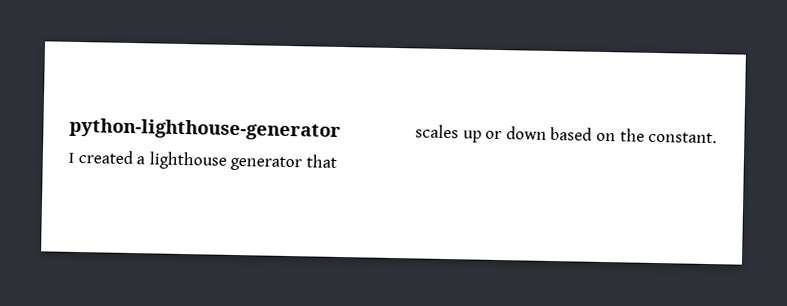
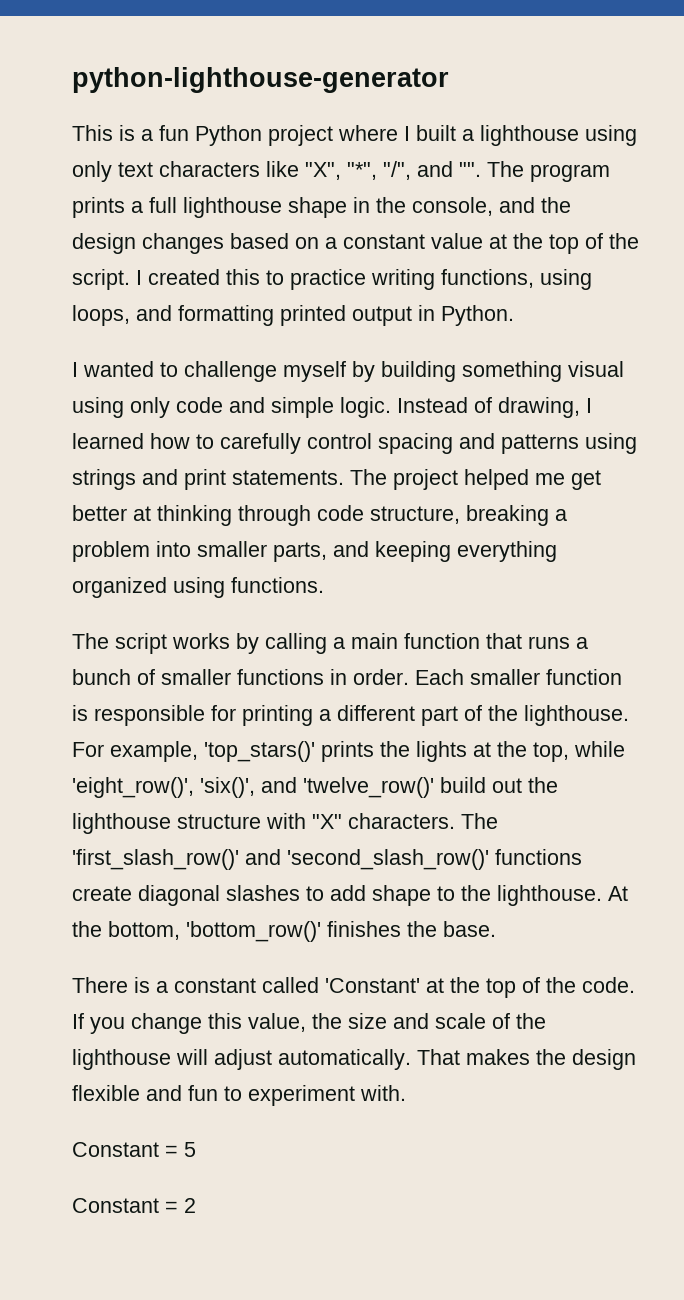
[68,149,337,172] [415,124,718,144] I created a lighthouse generator that scales up or down based on the constant. -> [72,125,637,146] [72,161,610,182] [72,197,571,218] [72,233,639,254] [72,269,592,290] [72,305,514,326] [72,361,624,382] [72,397,592,418] [72,433,637,454] [72,469,601,490] [72,505,567,526] [72,541,557,562] [72,577,324,598] [72,633,588,654] [72,669,622,685] [72,705,629,726] [72,741,625,762] [72,777,558,798] [72,813,498,834] [72,849,582,870] [72,885,628,906] [72,921,496,942] [72,977,635,998] [72,1013,546,1034] [72,1049,636,1070] [72,1085,406,1106] [72,1142,196,1157] [72,1198,196,1213] This is a fun Python project where I built a lighthouse using only text characters like "X", "*", "/", and "". The program prints a full lighthouse shape in the console, and the design changes based on a constant value at the top of the script. I created this to practice writing functions, using loops, and formatting printed output in Python. // I wanted to challenge myself by building something visual using only code and simple logic. Instead of drawing, I learned how to carefully control spacing and patterns using strings and print statements. The project helped me get better at thinking through code structure, breaking a problem into smaller parts, and keeping everything organized using functions. // The script works by calling a main function that runs a bunch of smaller functions in order. Each smaller function is responsible for printing a different part of the lighthouse. For example, 'top_stars()' prints the lights at the top, while 'eight_row()', 'six()', and 'twelve_row()' build out the lighthouse structure with "X" characters. The 'first_slash_row()' and 'second_slash_row()' functions create diagonal slashes to add shape to the lighthouse. At the bottom, 'bottom_row()' finishes the base. // There is a constant called 'Constant' at the top of the code. If you change this value, the size and scale of the lighthouse will adjust automatically. That makes the design flexible and fun to experiment with. // Constant = 5 // Constant = 2

